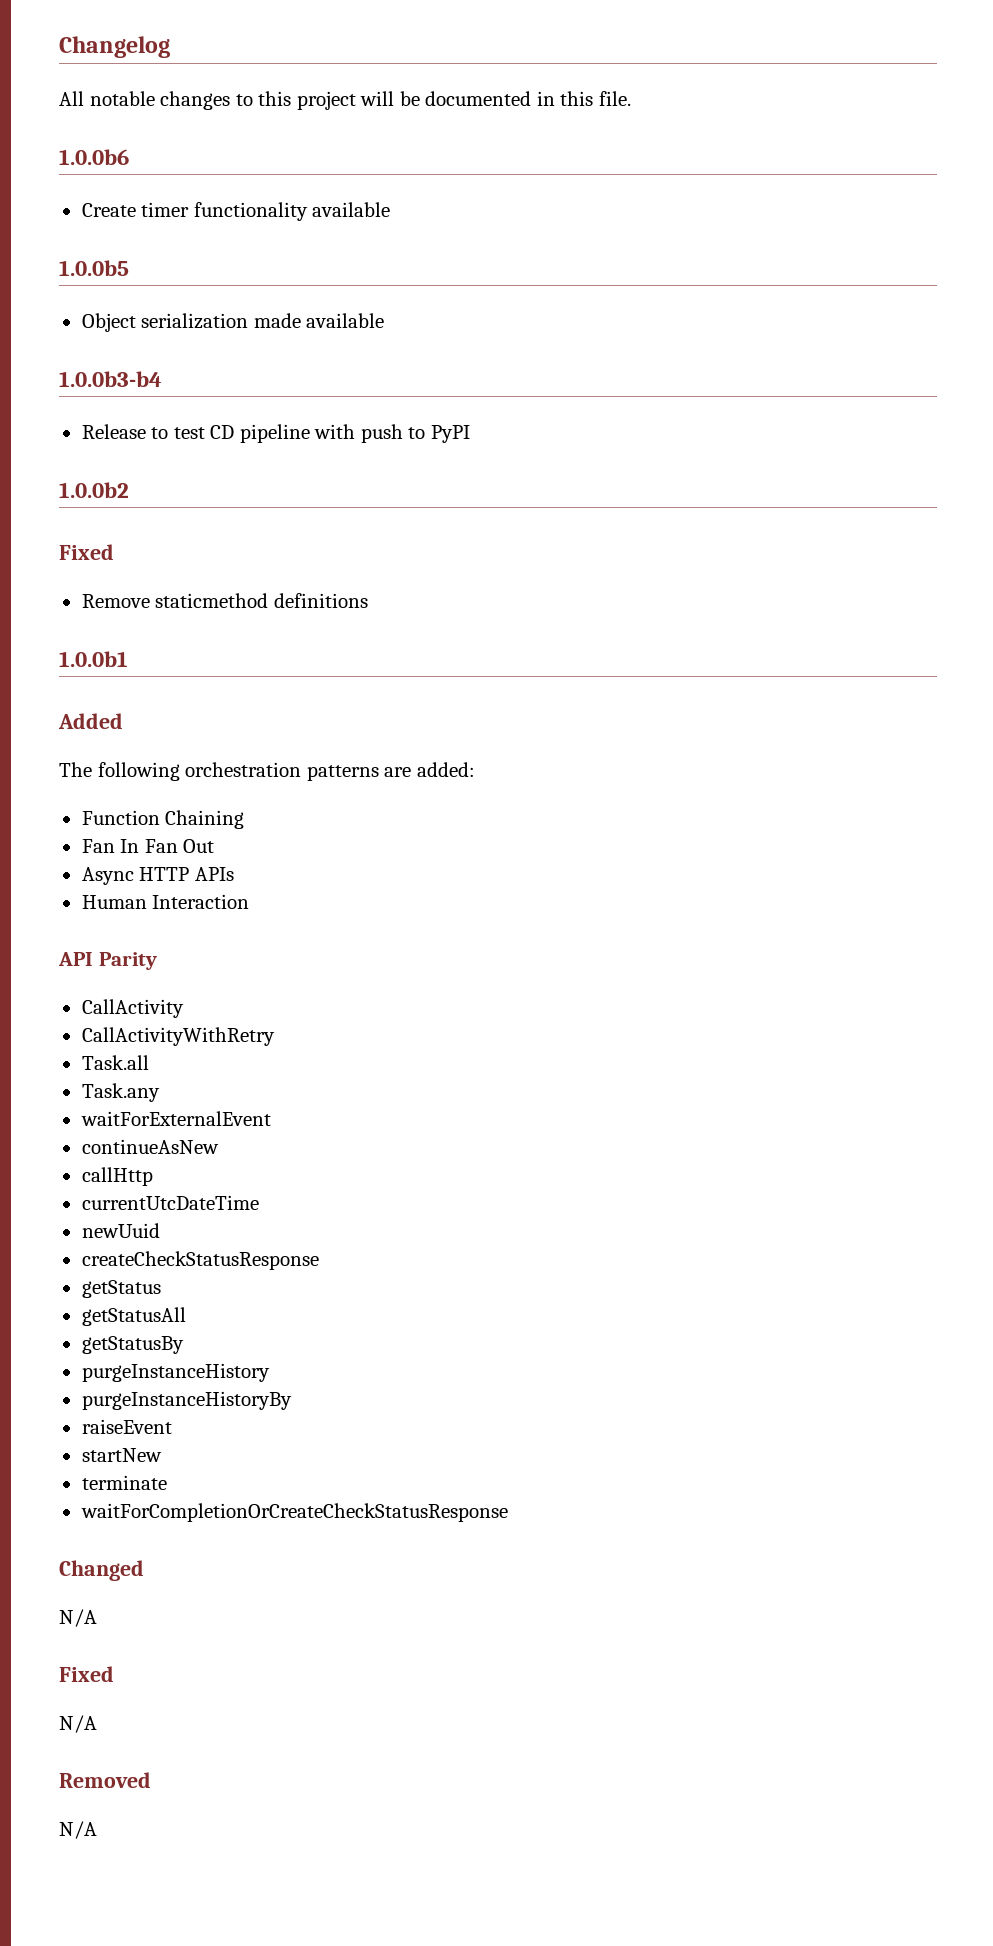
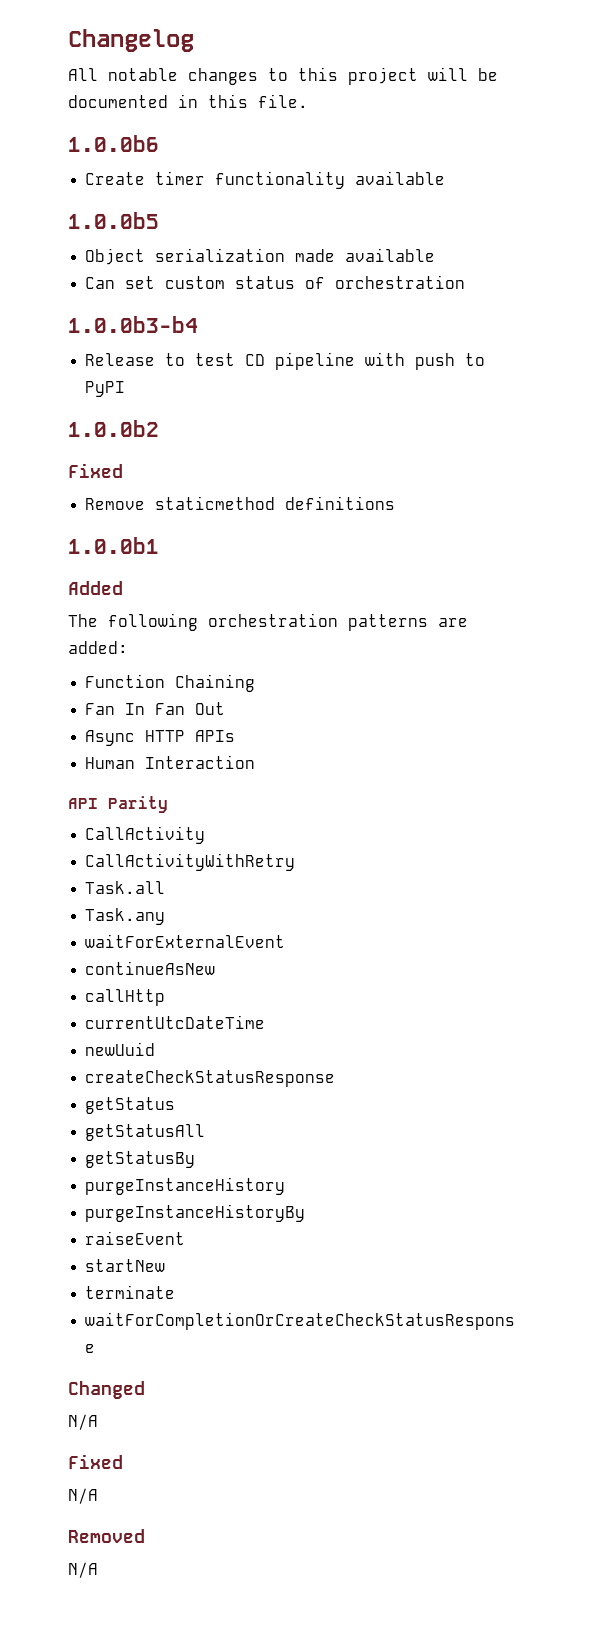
(385, 320) none -> [85,275,466,289] // Can set custom status of orchestration

